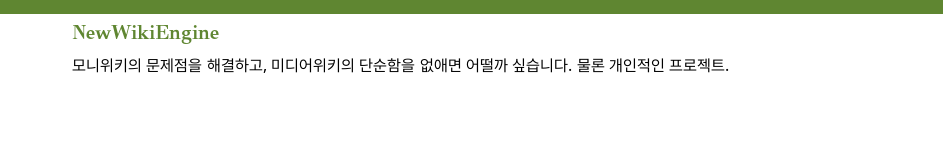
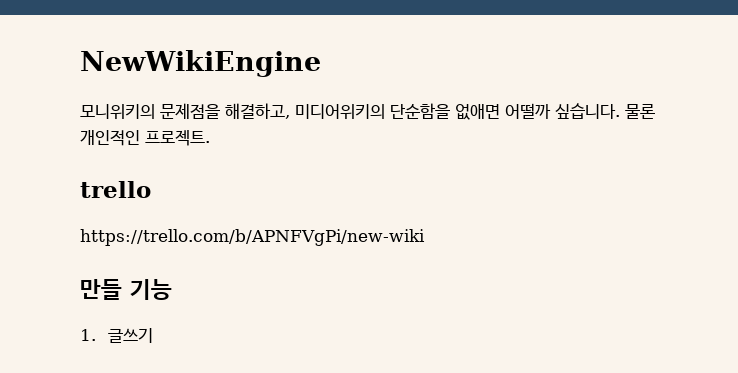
(730, 65) none -> [80,181,151,198] [80,229,425,246] [80,279,172,300] [80,328,154,343] // trello // https://trello.com/b/APNFVgPi/new-wiki // 만들 기능 // 1. 글쓰기

